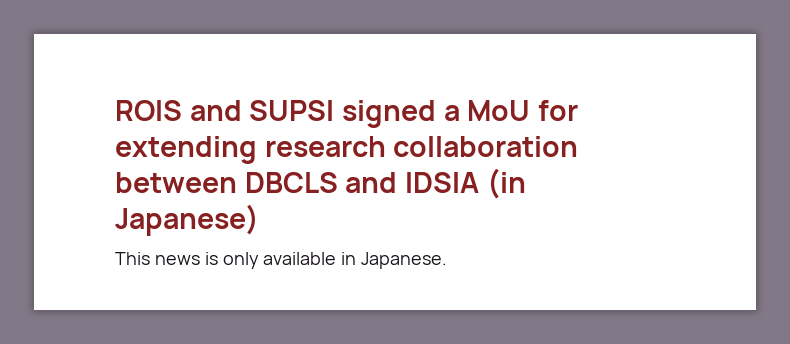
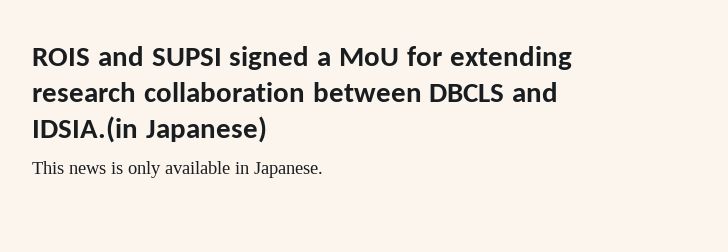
[405,168,526,199] IDSIA (in -> [32,116,138,143] IDSIA.(in

